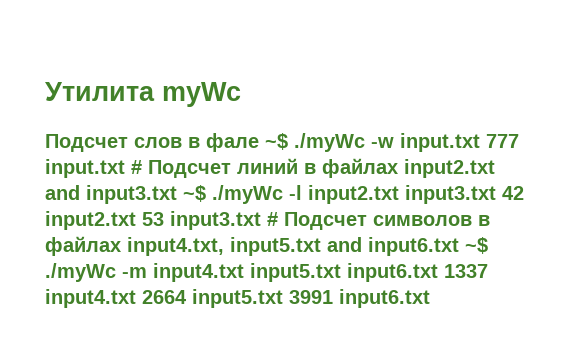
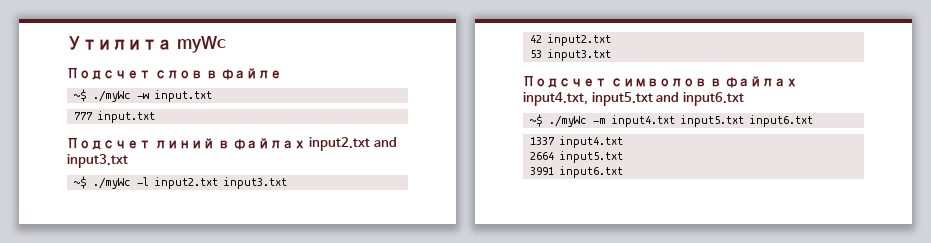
[206,133,259,152] фале -> [221,68,282,80] файле //
(480, 142) none -> (212, 96) //
[131,160,142,174] # -> (155, 117) //
(177, 194) none -> (128, 161) //
(496, 194) none -> (287, 183) //
(136, 220) none -> (611, 40) //
[267,212,278,226] # -> (611, 55) //
(459, 246) none -> (744, 99) //
(438, 272) none -> (813, 121) //
(136, 298) none -> (623, 142) //
(283, 298) none -> (623, 157) //

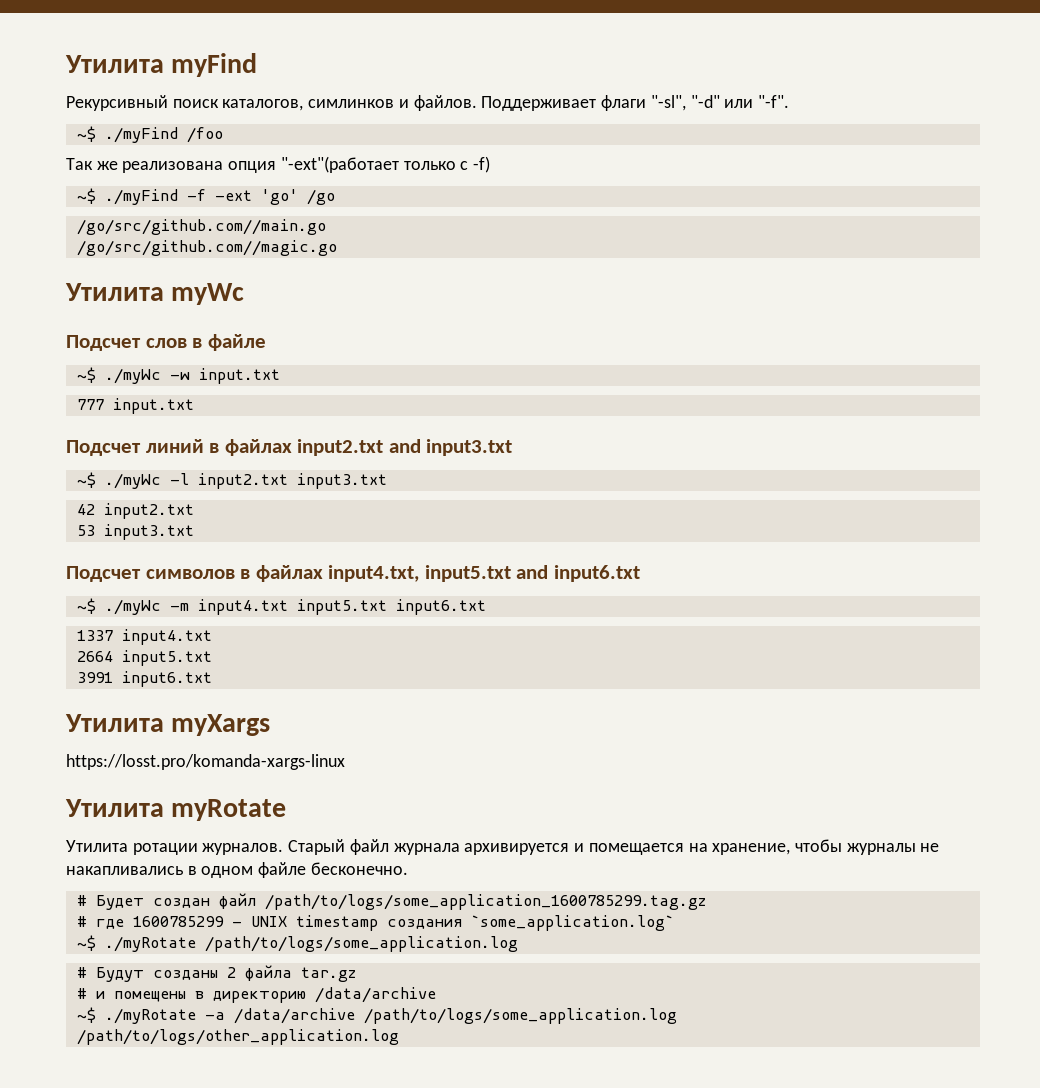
[67,36,172,50] Утилита -> [65,53,258,77] [66,95,789,111] [76,126,223,143] [66,156,491,173] [76,188,335,205] [76,219,326,235] [76,240,337,256] [65,283,164,301] Утилита myFind // Рекурсивный поиск каталогов, симлинков и файлов. Поддерживает флаги "-sl", "-d" или "-f". // ~$ ./myFind /foo // Так же реализована опция "-ext"(работает только с -f) // ~$ ./myFind -f -ext 'go' /go // /go/src/github.com//main.go // /go/src/github.com//magic.go // Утилита
(623, 172) none -> [65,714,271,736] [66,754,345,770] [65,799,287,821] [66,839,940,855] [66,862,408,878] [76,893,706,910] [76,915,674,931] [76,935,518,952] [76,965,356,982] [76,987,436,1003] [76,1007,677,1024] [76,1029,399,1045] // Утилита myXargs // https://losst.pro/komanda-xargs-linux // Утилита myRotate // Утилита ротации журналов. Старый файл журнала архивируется и помещается на хранение, чтобы журналы не накапливались в одном файле бесконечно. // # Будет создан файл /path/to/logs/some_application_1600785299.tag.gz // # где 1600785299 - UNIX timestamp создания `some_application.log` // ~$ ./myRotate /path/to/logs/some_application.log // # Будут созданы 2 файла tar.gz // # и помещены в директорию /data/archive // ~$ ./myRotate -a /data/archive /path/to/logs/some_application.log /path/to/logs/other_application.log

